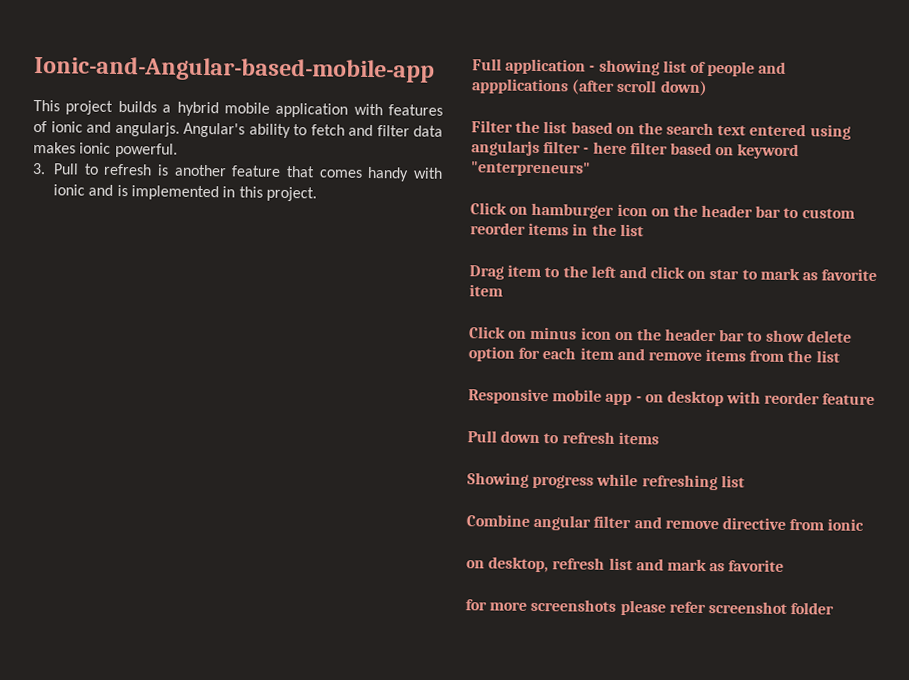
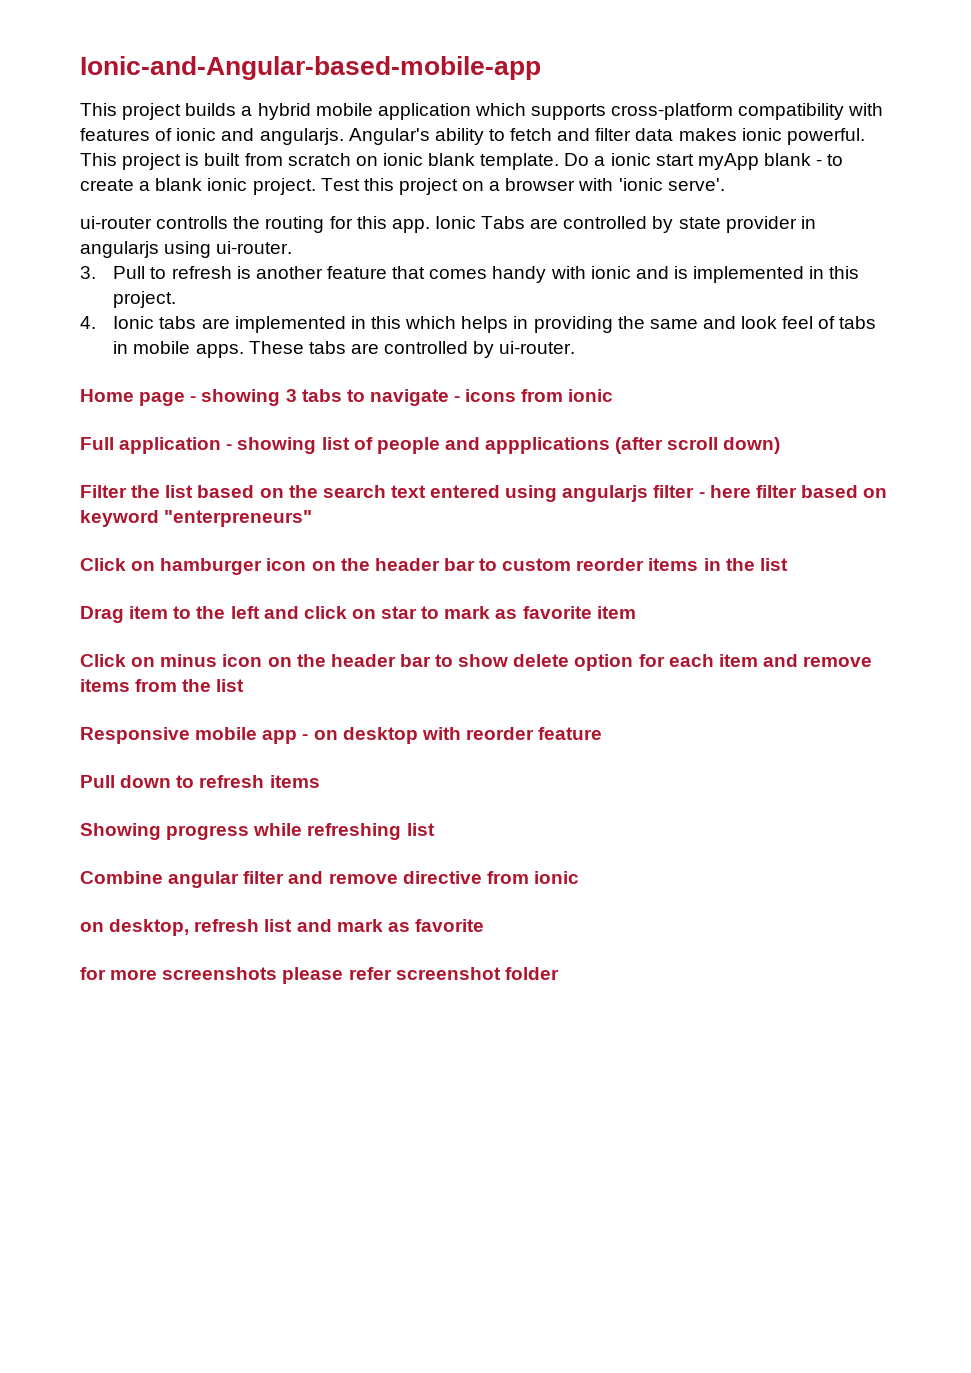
(349, 110) none -> [474,103,845,120] which supports cross-platform compatibility
(178, 150) none -> [80,153,844,170] [80,178,725,195] [80,216,816,233] [80,241,293,258] This project is built from scratch on ionic blank template. Do a ionic start myApp blank - to create a blank ionic project. Test this project on a browser with 'ionic serve'. // ui-router controlls the routing for this app. Ionic Tabs are controlled by state provider in angularjs using ui-router.
(317, 194) none -> [80,316,877,333] [113,341,576,358] [80,389,614,406] // 4. Ionic tabs are implemented in this which helps in providing the same and look feel of tabs in mobile apps. These tabs are controlled by ui-router. // Home page - showing 3 tabs to navigate - icons from ionic

